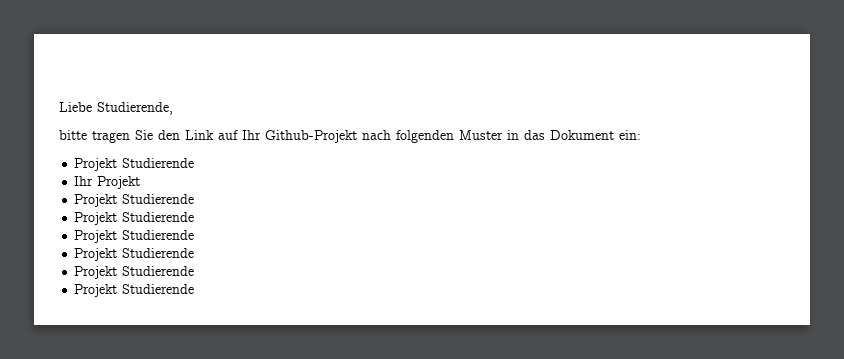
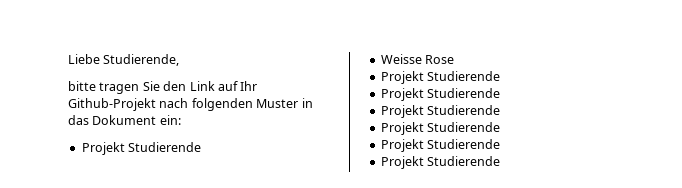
[74,176,141,189] Ihr Projekt -> [380,54,455,64] Weisse Rose

